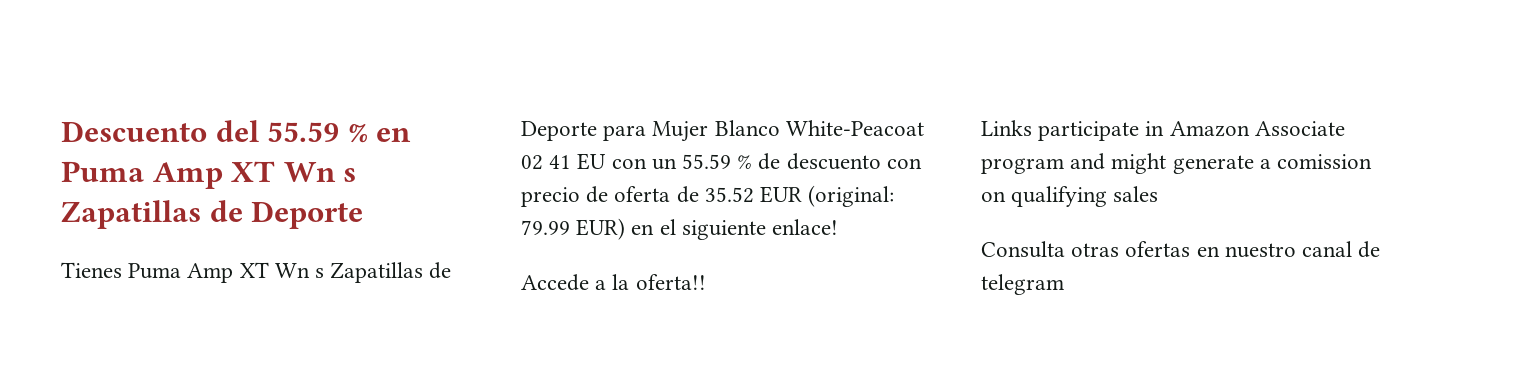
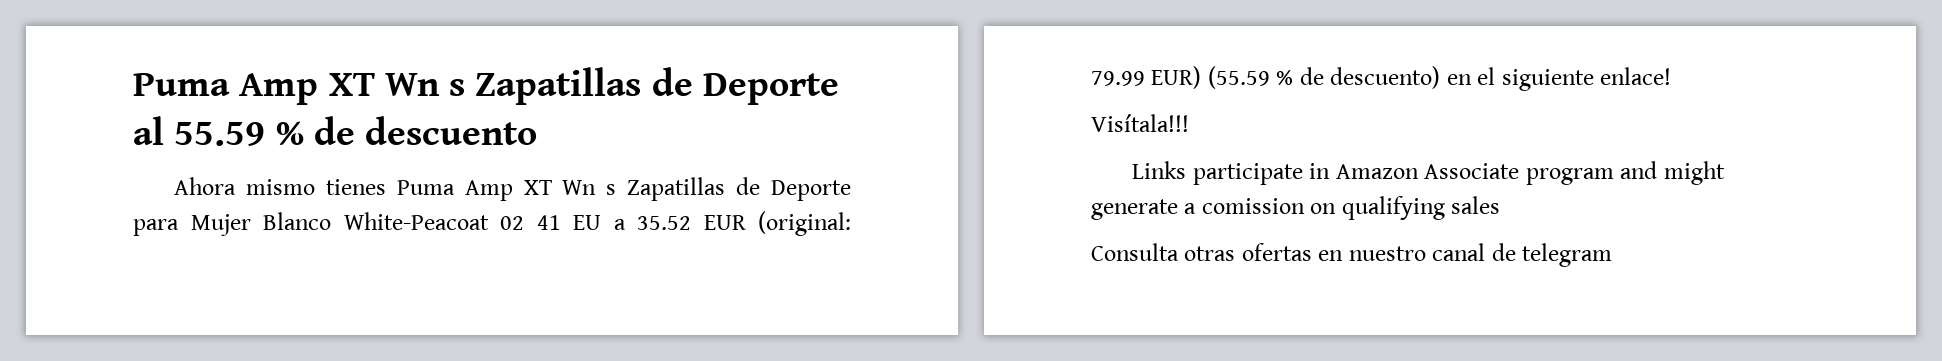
[61,120,412,143] [61,161,357,189] [61,200,364,229] [61,262,122,278] Descuento del 55.59 % en Puma Amp XT Wn s Zapatillas de Deporte // Tienes -> [133,67,839,105] [133,116,538,146] [174,177,386,195] Puma Amp XT Wn s Zapatillas de Deporte al 55.59 % de descuento // Ahora mismo tienes
[611,153,922,170] [521,186,699,207] con un 55.59 % de descuento con precio de oferta de -> [613,219,626,230] a
(626, 229) none -> [1207,66,1441,89] (55.59 % de descuento)
[521,274,706,291] Accede a la oferta!! -> [1091,114,1189,132] Visítala!!!

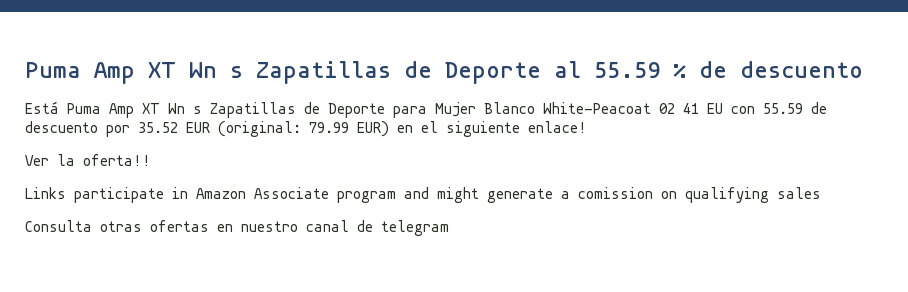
[174,177,386,195] Ahora mismo tienes -> [25,101,59,114] Está
[613,219,626,230] a -> [731,102,827,114] [25,121,130,137] con 55.59 de descuento por
[1207,66,1441,89] (55.59 % de descuento) -> (389, 129) none
[1091,114,1189,132] Visítala!!! -> [25,154,151,166] Ver la oferta!!

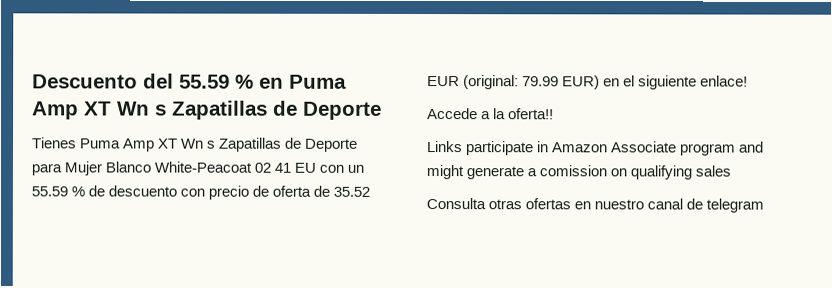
[25,61,863,84] [25,101,59,114] Puma Amp XT Wn s Zapatillas de Deporte al 55.59 % de descuento // Está -> [32,73,347,89] [32,100,382,120] [31,137,77,149] Descuento del 55.59 % en Puma Amp XT Wn s Zapatillas de Deporte // Tienes
[763,102,827,114] [25,121,130,137] 55.59 de descuento por -> [347,164,365,173] [31,185,331,200] un 55.59 % de descuento con precio de oferta de
[25,155,49,166] Ver -> [427,108,492,120] Accede a

